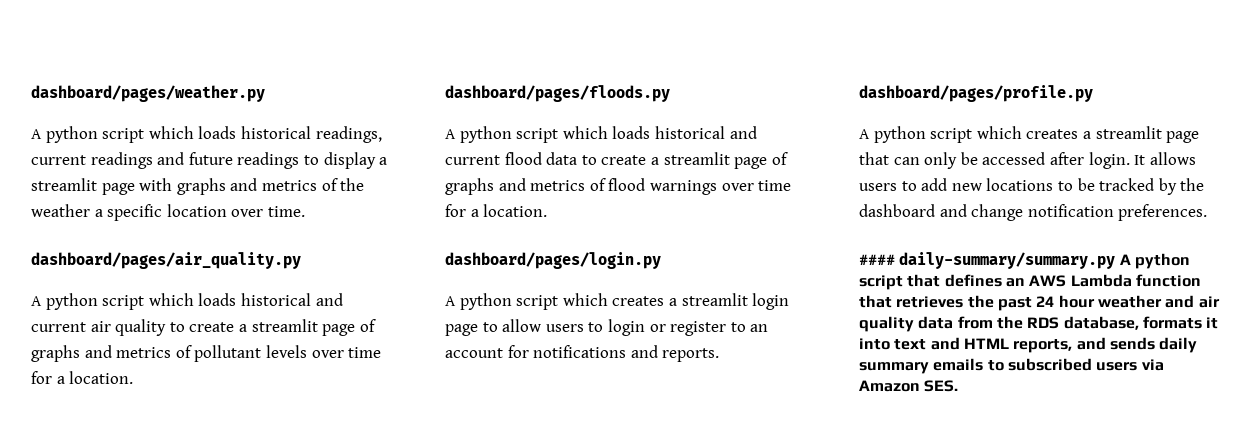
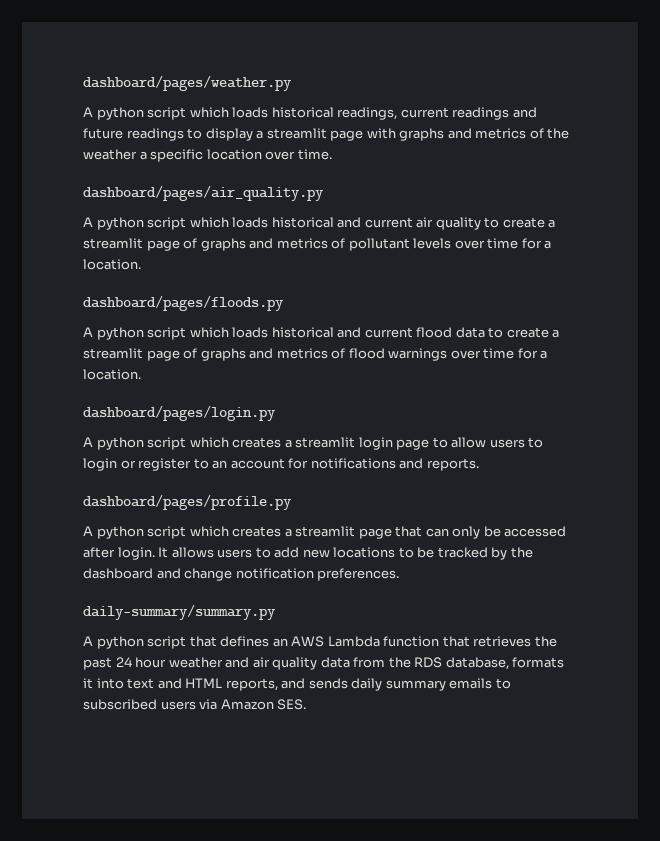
[859,254,895,265] #### -> (400, 574) none
(1116, 260) none -> (276, 612) //

